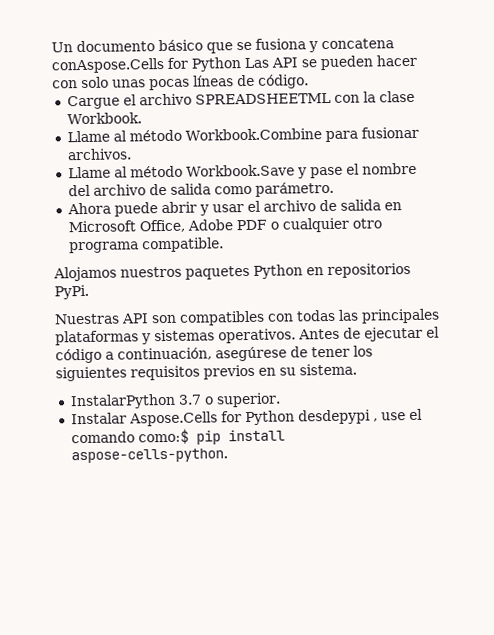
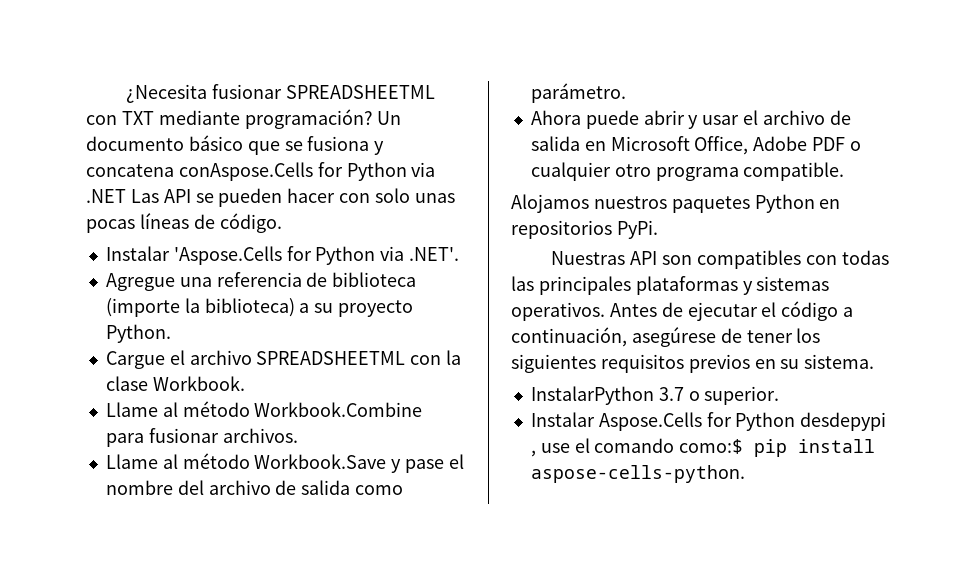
(51, 47) none -> [126,84,436,103] [86,109,373,129] ¿Necesita fusionar SPREADSHEETML con TXT mediante programación?
(241, 64) none -> [411,162,436,177] [86,189,126,203] via .NET
(309, 81) none -> [105,246,460,265] [105,272,417,291] [105,298,414,317] [105,324,171,343] // Instalar 'Aspose.Cells for Python via .NET'. // Agregue una referencia de biblioteca (importe la biblioteca) a su proyecto Python.

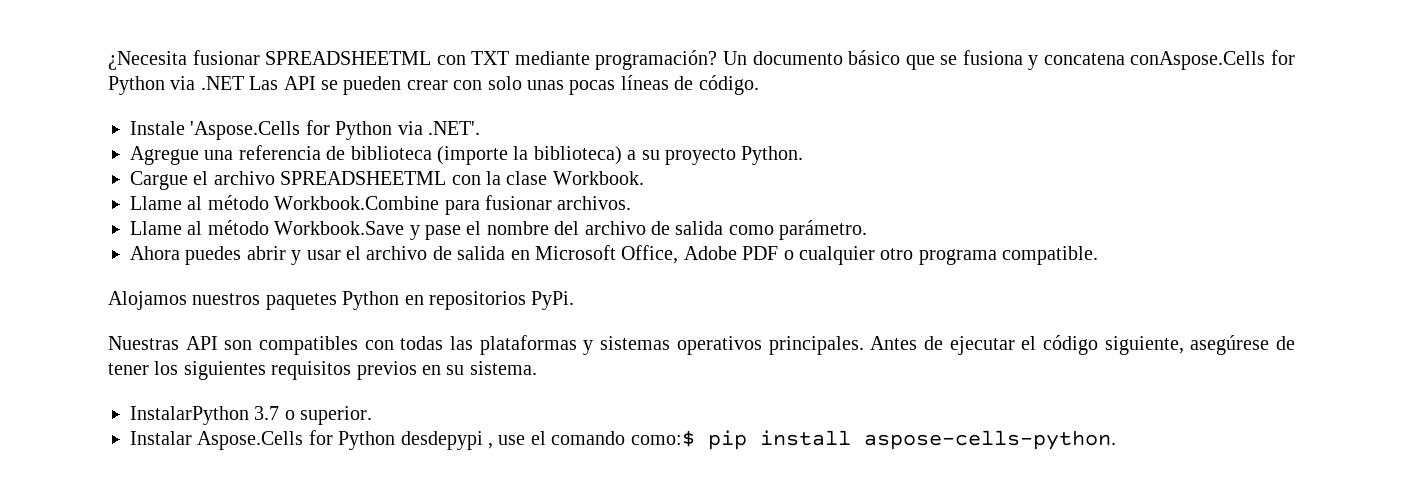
[287,188,336,203] hacer -> [406,80,448,90] crear
[105,246,170,261] Instalar -> [130,121,185,135] Instale
[585,110,639,129] puede -> [185,246,242,265] puedes
[538,276,631,295] principales -> (474, 343) none
[511,302,605,321] operativos. -> [676,336,864,355] operativos principales.
[843,307,854,317] [511,327,627,347] a continuación, -> [1104,336,1184,355] siguiente,

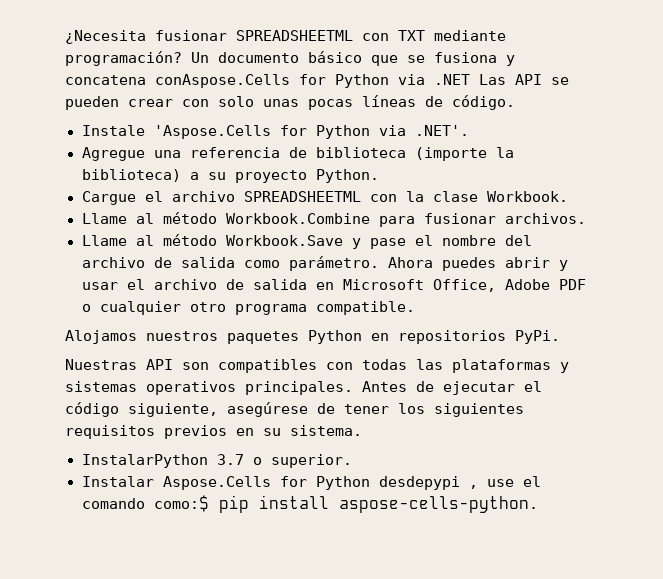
(868, 230) // -> (379, 263) none

